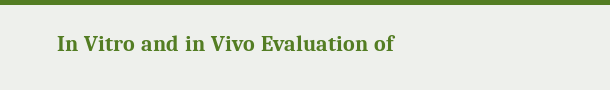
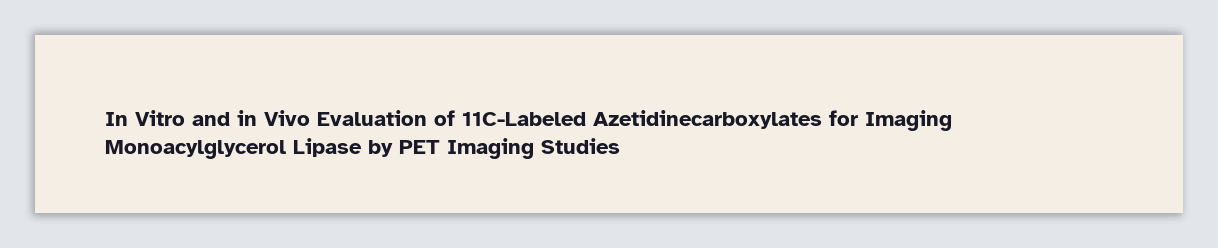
(396, 43) none -> [462,110,952,131] [105,138,620,159] 11C-Labeled Azetidinecarboxylates for Imaging Monoacylglycerol Lipase by PET Imaging Studies

